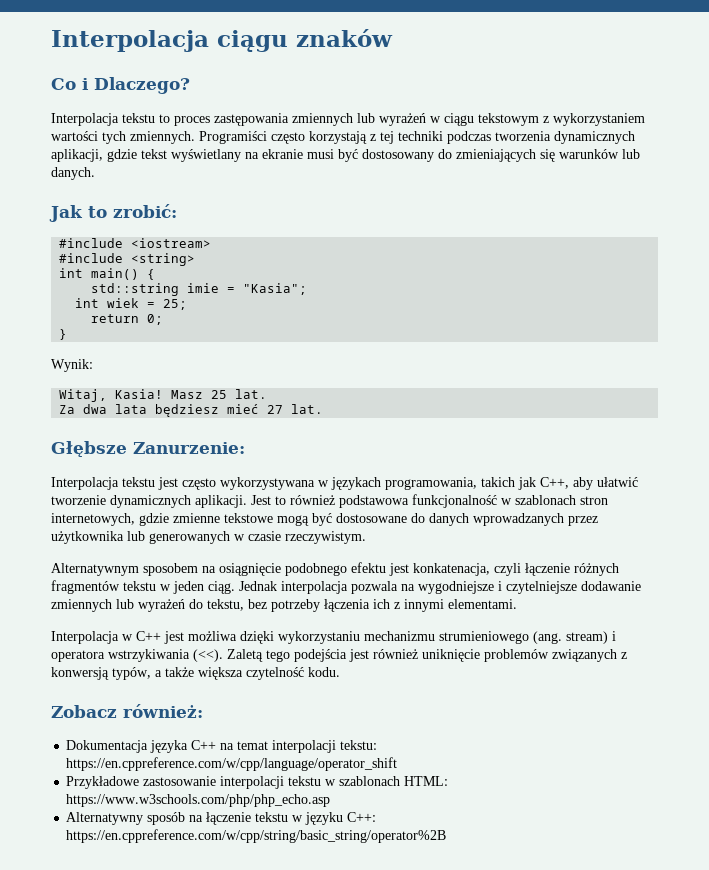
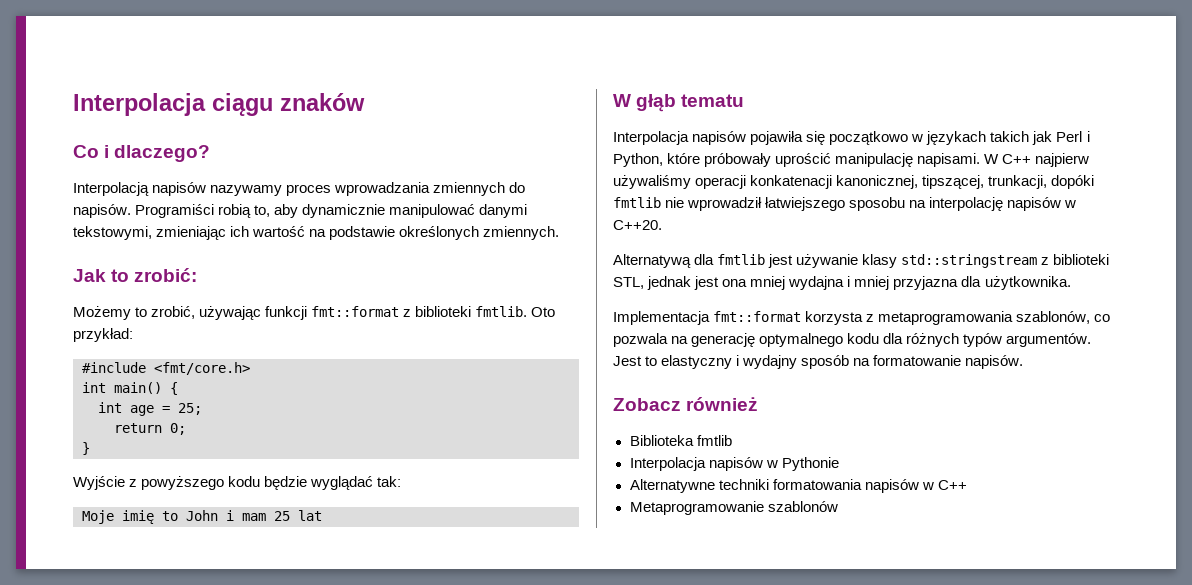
[94,77,190,94] [51,113,645,126] [51,131,635,144] [51,149,640,162] [51,167,95,180] [49,204,177,222] [59,238,212,248] [59,253,196,266] Dlaczego? // Interpolacja tekstu to proces zastępowania zmiennych lub wyrażeń w ciągu tekstowym z wykorzystaniem wartości tych zmiennych. Programiści często korzystają z tej techniki podczas tworzenia dynamicznych aplikacji, gdzie tekst wyświetlany na ekranie musi być dostosowany do zmieniających się warunków lub danych. // Jak to zrobić: // #include <iostream> // #include <string> -> [114,145,211,162] [73,182,526,196] [73,204,528,218] [73,226,560,240] [73,268,198,282] [73,306,556,320] [73,328,133,342] [82,362,250,375] dlaczego? // Interpolacją napisów nazywamy proces wprowadzania zmiennych do napisów. Programiści robią to, aby dynamicznie manipulować danymi tekstowymi, zmieniając ich wartość na podstawie określonych zmiennych. // Jak to zrobić: // Możemy to zrobić, używając funkcji fmt::format z biblioteki fmtlib. Oto przykład: // #include <fmt/core.h>
[91,283,308,296] [75,298,140,308] // std::string imie = "Kasia"; // int wiek -> [98,402,154,416] // int age
[51,359,93,372] [59,389,268,402] [59,404,324,417] [51,441,245,457] [51,477,315,490] Wynik: // Witaj, Kasia! Masz 25 lat. // Za dwa lata będziesz mieć 27 lat. // Głębsze Zanurzenie: // Interpolacja tekstu jest często wykorzystywana -> [73,476,402,490] [82,510,322,524] [613,94,745,112] [613,131,909,145] Wyjście z powyższego kodu będzie wyglądać tak: // Moje imię to John i mam 25 lat // W głąb tematu // Interpolacja napisów pojawiła się początkowo
[385,477,477,490] programowania, -> (987, 138) none
[540,477,638,490] [51,494,608,508] [51,513,598,526] [51,531,366,544] [51,562,619,576] [51,580,641,594] [51,599,517,612] [51,631,616,644] [51,649,627,662] [51,667,340,680] [51,704,203,718] [66,740,378,753] [66,757,398,771] [66,776,449,789] [66,794,331,807] [66,812,377,825] [66,829,447,843] C++, aby ułatwić tworzenie dynamicznych aplikacji. Jest to również podstawowa funkcjonalność w szablonach stron internetowych, gdzie zmienne tekstowe mogą być dostosowane do danych wprowadzanych przez użytkownika lub generowanych w czasie rzeczywistym. // Alternatywnym sposobem na osiągnięcie podobnego efektu jest konkatenacja, czyli łączenie różnych fragmentów tekstu w jeden ciąg. Jednak interpolacja pozwala na wygodniejsze i czytelniejsze dodawanie zmiennych lub wyrażeń do tekstu, bez potrzeby łączenia ich z innymi elementami. // Interpolacja w C++ jest możliwa dzięki wykorzystaniu mechanizmu strumieniowego (ang. stream) i operatora wstrzykiwania (<<). Zaletą tego podejścia jest również uniknięcie problemów związanych z konwersją typów, a także większa czytelność kodu. // Zobacz również: // Dokumentacja języka C++ na temat interpolacji tekstu: https://en.cppreference.com/w/cpp/language/operator_shift // Przykładowe zastosowanie interpolacji tekstu w szablonach HTML: https://www.w3schools.com/php/php_echo.asp // Alternatywny sposób na łączenie tekstu w języku C++: https://en.cppreference.com/w/cpp/string/basic_string/operator%2B -> [1056,131,1090,142] [613,153,1090,167] [613,175,1095,189] [613,197,1077,211] [613,220,662,230] [613,254,1110,268] [613,276,1071,290] [613,311,1111,325] [613,333,1092,347] [613,355,1024,369] [613,397,759,411] [629,435,732,446] [629,457,839,471] [629,479,967,493] [629,501,838,515] Perl i Python, które próbowały uprościć manipulację napisami. W C++ najpierw używaliśmy operacji konkatenacji kanonicznej, tipszącej, trunkacji, dopóki fmtlib nie wprowadził łatwiejszego sposobu na interpolację napisów w C++20. // Alternatywą dla fmtlib jest używanie klasy std::stringstream z biblioteki STL, jednak jest ona mniej wydajna i mniej przyjazna dla użytkownika. // Implementacja fmt::format korzysta z metaprogramowania szablonów, co pozwala na generację optymalnego kodu dla różnych typów argumentów. Jest to elastyczny i wydajny sposób na formatowanie napisów. // Zobacz również // Biblioteka fmtlib // Interpolacja napisów w Pythonie // Alternatywne techniki formatowania napisów w C++ // Metaprogramowanie szablonów

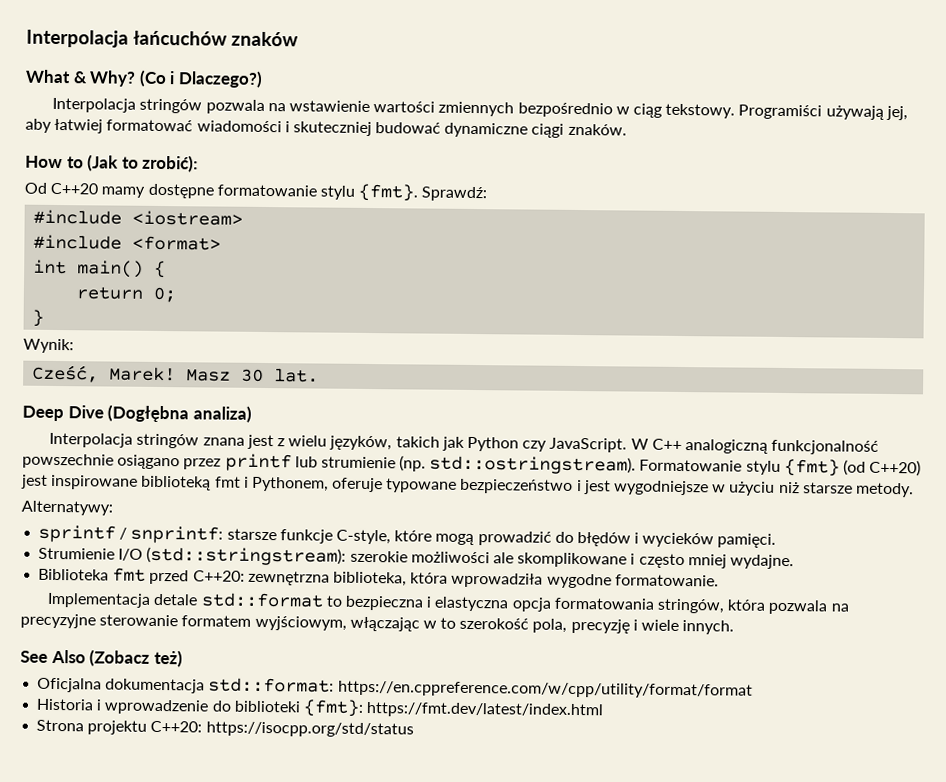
[73,93,273,116] Interpolacja ciągu -> [26,29,229,48] Interpolacja łańcuchów
[73,145,211,162] [73,182,526,196] [73,204,528,218] [73,226,560,240] [73,268,198,282] [73,306,556,320] [73,328,133,342] [82,362,250,375] Co i dlaczego? // Interpolacją napisów nazywamy proces wprowadzania zmiennych do napisów. Programiści robią to, aby dynamicznie manipulować danymi tekstowymi, zmieniając ich wartość na podstawie określonych zmiennych. // Jak to zrobić: // Możemy to zrobić, używając funkcji fmt::format z biblioteki fmtlib. Oto przykład: // #include <fmt/core.h> -> [25,69,263,88] [52,97,908,121] [25,118,627,138] [25,154,199,173] [24,182,488,202] [33,209,244,226] [33,234,222,251] What & Why? (Co i Dlaczego?) // Interpolacja stringów pozwala na wstawienie wartości zmiennych bezpośrednio w ciąg tekstowy. Programiści używają jej, aby łatwiej formatować wiadomości i skuteczniej budować dynamiczne ciągi znaków. // How to (Jak to zrobić): // Od C++20 mamy dostępne formatowanie stylu {fmt}. Sprawdź: // #include <iostream> // #include <format>
[98,402,202,416] // int age = 25; -> (167, 269) none
[73,476,402,490] [82,510,322,524] [613,94,745,112] [613,131,1090,145] [613,153,1090,167] [613,175,1095,189] [613,197,1077,211] [613,220,662,230] [613,254,1110,268] [613,276,1071,290] [613,311,1111,325] [613,333,1092,347] [613,355,1024,369] [613,397,759,411] [629,435,732,446] [629,457,839,471] [629,479,967,493] [629,501,838,515] Wyjście z powyższego kodu będzie wyglądać tak: // Moje imię to John i mam 25 lat // W głąb tematu // Interpolacja napisów pojawiła się początkowo w językach takich jak Perl i Python, które próbowały uprościć manipulację napisami. W C++ najpierw używaliśmy operacji konkatenacji kanonicznej, tipszącej, trunkacji, dopóki fmtlib nie wprowadził łatwiejszego sposobu na interpolację napisów w C++20. // Alternatywą dla fmtlib jest używanie klasy std::stringstream z biblioteki STL, jednak jest ona mniej wydajna i mniej przyjazna dla użytkownika. // Implementacja fmt::format korzysta z metaprogramowania szablonów, co pozwala na generację optymalnego kodu dla różnych typów argumentów. Jest to elastyczny i wydajny sposób na formatowanie napisów. // Zobacz również // Biblioteka fmtlib // Interpolacja napisów w Pythonie // Alternatywne techniki formatowania napisów w C++ // Metaprogramowanie szablonów -> [23,338,74,354] [32,364,320,383] [22,404,252,423] [49,432,880,455] [22,453,922,477] [21,474,914,498] [21,500,113,516] [38,524,777,548] [38,546,794,570] [38,567,719,589] [47,592,849,615] [20,613,735,635] [20,649,183,668] [37,677,753,699] [36,698,604,719] [36,719,414,738] Wynik: // Cześć, Marek! Masz 30 lat. // Deep Dive (Dogłębna analiza) // Interpolacja stringów znana jest z wielu języków, takich jak Python czy JavaScript. W C++ analogiczną funkcjonalność powszechnie osiągano przez printf lub strumienie (np. std::ostringstream). Formatowanie stylu {fmt} (od C++20) jest inspirowane biblioteką fmt i Pythonem, oferuje typowane bezpieczeństwo i jest wygodniejsze w użyciu niż starsze metody. // Alternatywy: // sprintf / snprintf: starsze funkcje C-style, które mogą prowadzić do błędów i wycieków pamięci. // Strumienie I/O (std::stringstream): szerokie możliwości ale skomplikowane i często mniej wydajne. // Biblioteka fmt przed C++20: zewnętrzna biblioteka, która wprowadziła wygodne formatowanie. // Implementacja detale std::format to bezpieczna i elastyczna opcja formatowania stringów, która pozwala na precyzyjne sterowanie formatem wyjściowym, włączając w to szerokość pola, precyzję i wiele innych. // See Also (Zobacz też) // Oficjalna dokumentacja std::format: https://en.cppreference.com/w/cpp/utility/format/format // Historia i wprowadzenie do biblioteki {fmt}: https://fmt.dev/latest/index.html // Strona projektu C++20: https://isocpp.org/std/status

